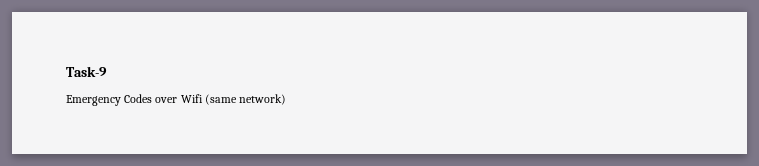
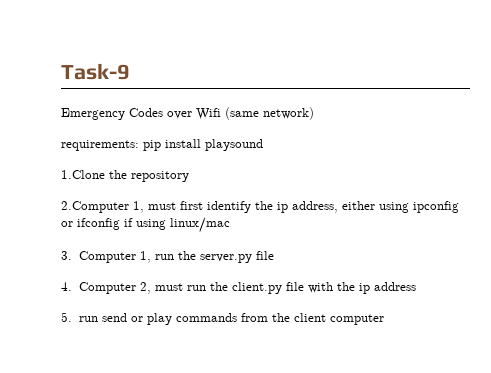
(287, 99) none -> [61,139,263,151] [61,170,189,182] [61,201,459,213] [61,217,230,233] [61,251,274,263] [61,282,416,294] [61,312,384,325] // requirements: pip install playsound // 1.Clone the repository // 2.Computer 1, must first identify the ip address, either using ipconfig or ifconfig if using linux/mac // 3. Computer 1, run the server.py file // 4. Computer 2, must run the client.py file with the ip address // 5. run send or play commands from the client computer

